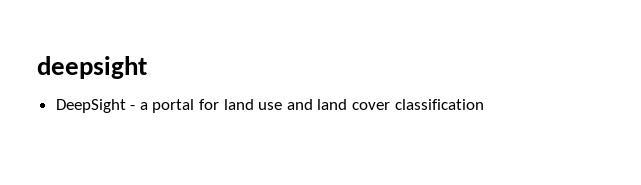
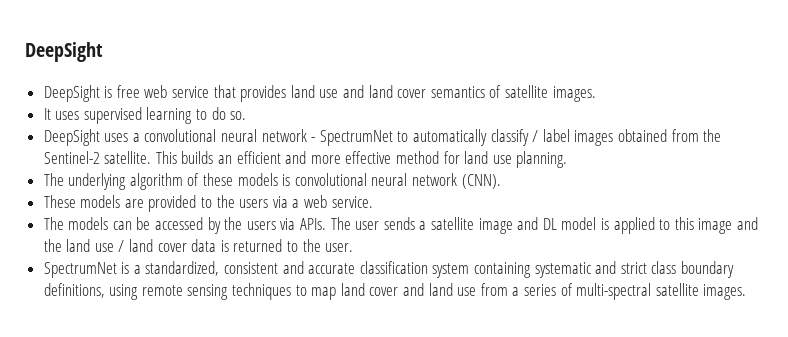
[37,56,147,79] [55,99,220,113] deepsight // DeepSight - a portal for -> [25,42,103,62] [43,85,287,102] DeepSight // DeepSight is free web service that provides
[394,99,484,110] classification -> [430,85,596,102] [43,107,247,124] [43,129,722,146] [43,151,568,168] [43,173,501,190] [43,195,373,212] [43,217,758,234] [43,239,354,252] [43,261,734,278] [43,283,747,300] semantics of satellite images. // It uses supervised learning to do so. // DeepSight uses a convolutional neural network - SpectrumNet to automatically classify / label images obtained from the Sentinel-2 satellite. This builds an efficient and more effective method for land use planning. // The underlying algorithm of these models is convolutional neural network (CNN). // These models are provided to the users via a web service. // The models can be accessed by the users via APIs. The user sends a satellite image and DL model is applied to this image and the land use / land cover data is returned to the user. // SpectrumNet is a standardized, consistent and accurate classification system containing systematic and strict class boundary definitions, using remote sensing techniques to map land cover and land use from a series of multi-spectral satellite images.

